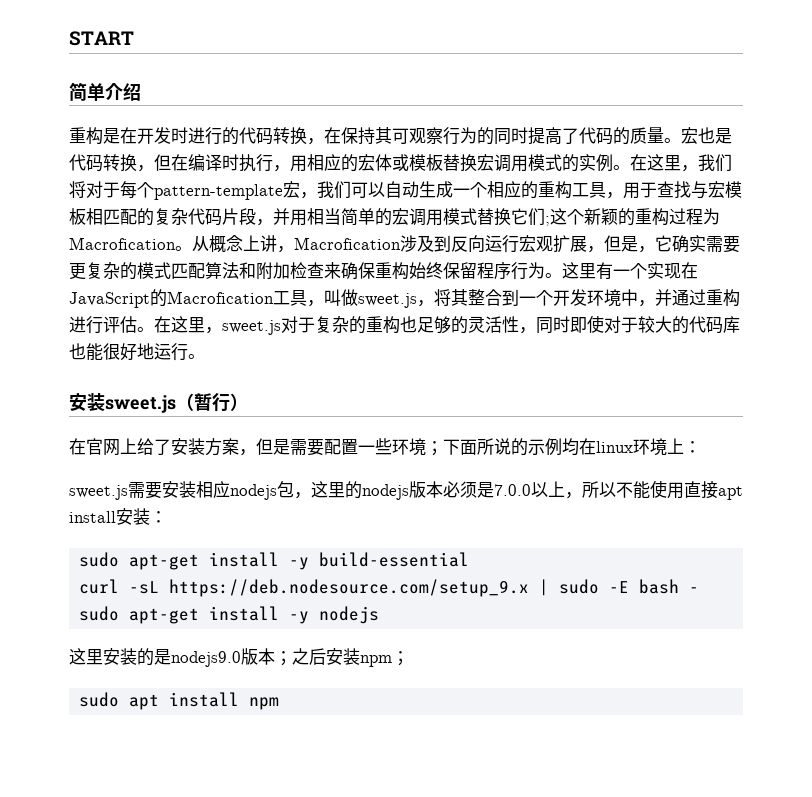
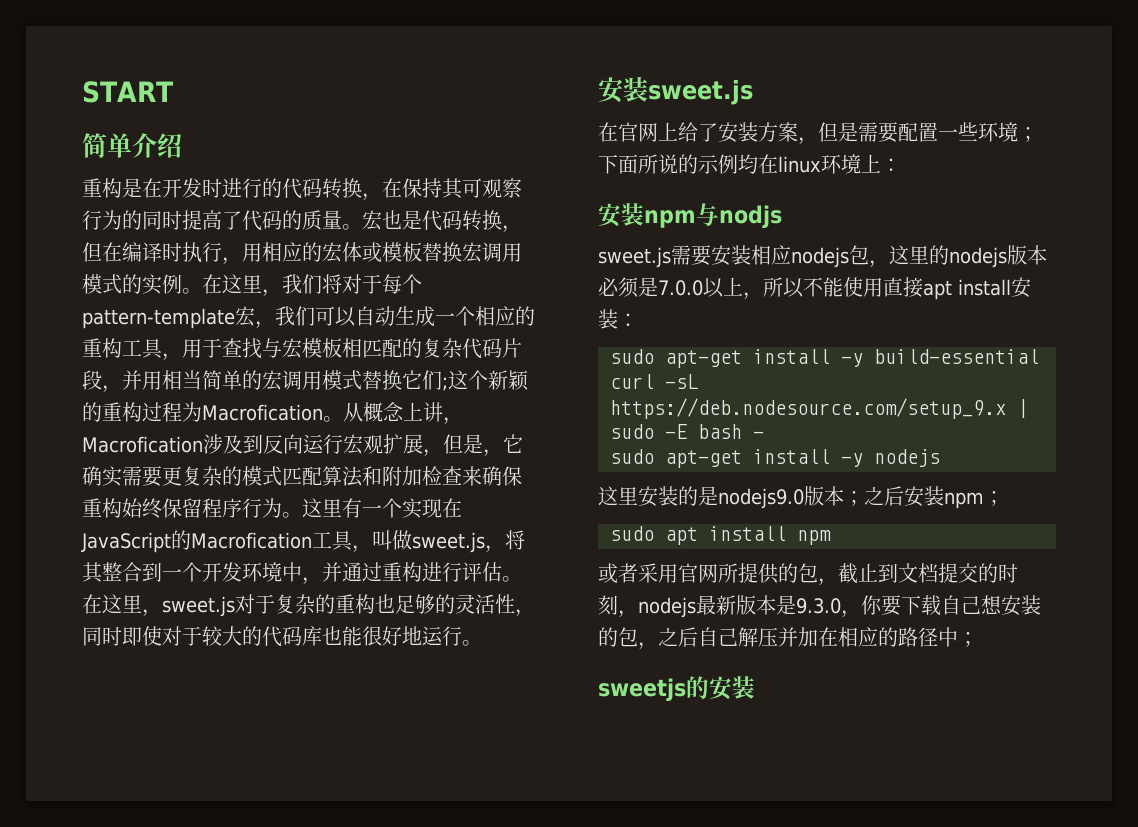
[176,393,248,412] （暂行） -> (753, 92) none
(701, 447) none -> [598,203,782,228] // 安装npm与nodjs
(280, 703) none -> [598,563,1018,586] [598,595,1041,618] [598,627,978,650] [598,676,755,701] // 或者采用官网所提供的包，截止到文档提交的时刻，nodejs最新版本是9.3.0，你要下载自己想安装的包，之后自己解压并加在相应的路径中； // sweetjs的安装

